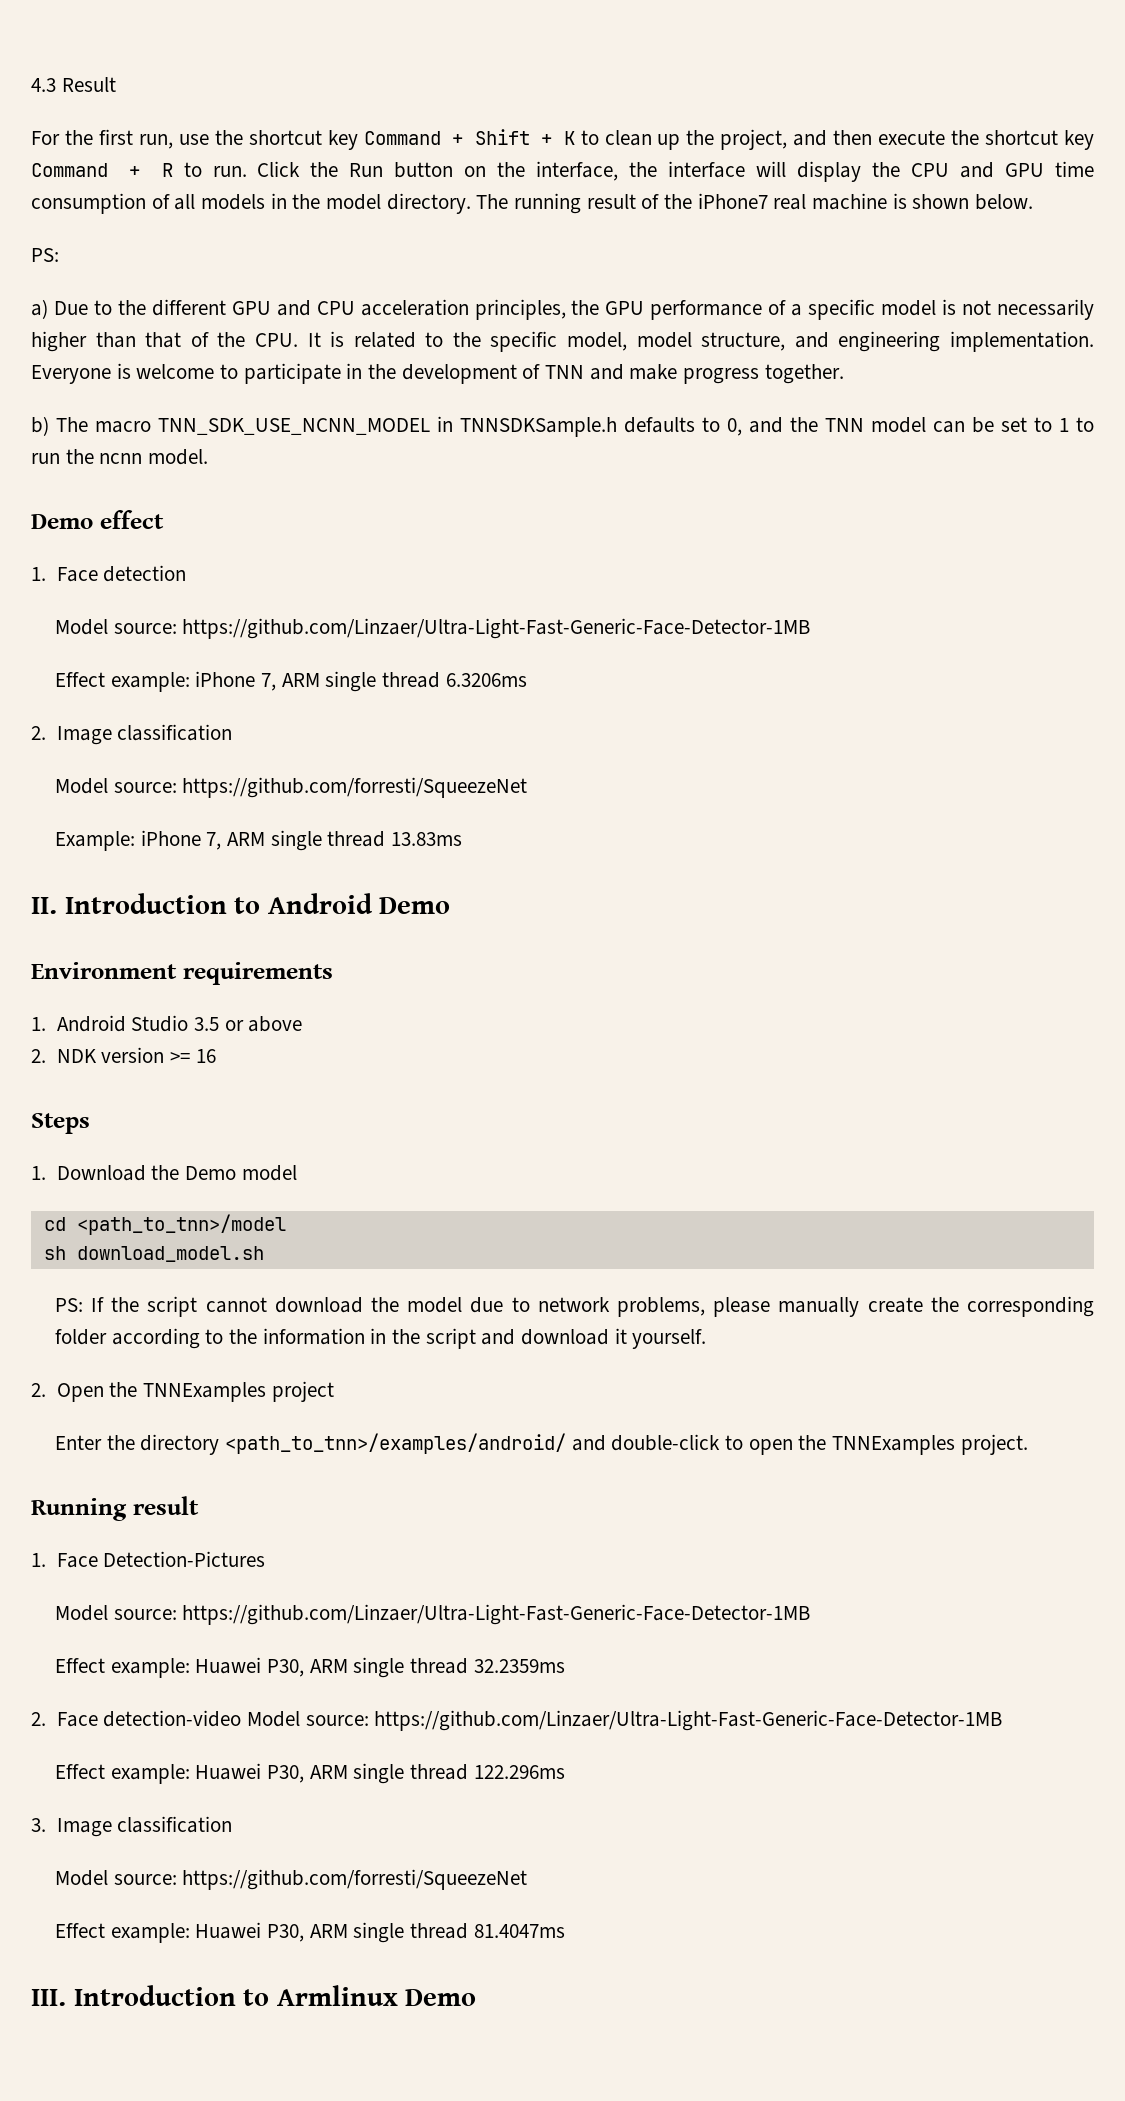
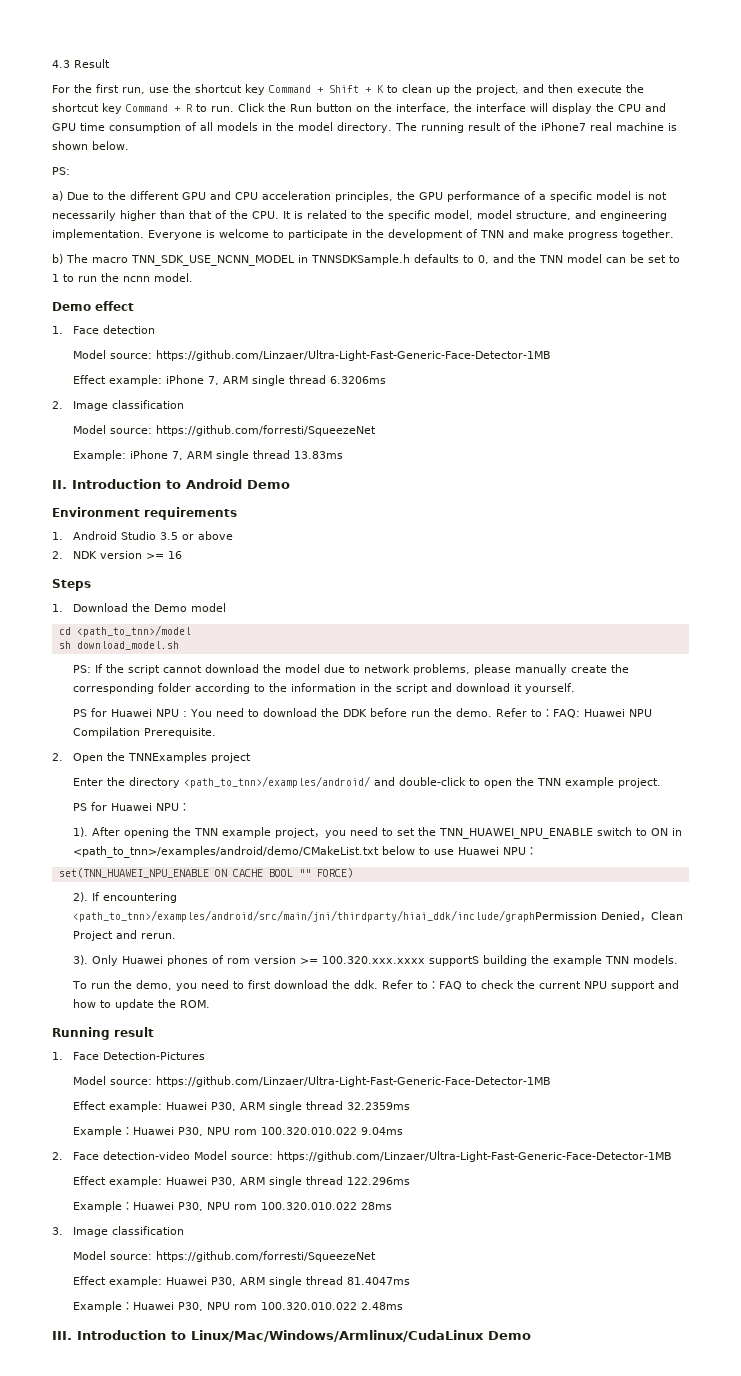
(707, 1339) none -> [72,708,652,718] [72,727,216,738] // PS for Huawei NPU : You need to download the DDK before run the demo. Refer to：FAQ: Huawei NPU Compilation Prerequisite.
[831,1435,955,1455] TNNExamples -> [536,777,614,788] TNN example
(1028, 1444) none -> [72,802,190,811] [72,827,682,839] [72,846,537,858] [58,868,353,878] [72,892,177,903] [72,910,683,922] [72,930,176,941] [72,955,678,966] [71,980,679,991] [72,999,210,1010] // PS for Huawei NPU： // 1). After opening the TNN example project，you need to set the TNN_HUAWEI_NPU_ENABLE switch to ON in <path_to_tnn>/examples/android/demo/CMakeList.txt below to use Huawei NPU： // set(TNN_HUAWEI_NPU_ENABLE ON CACHE BOOL "" FORCE) // 2). If encountering <path_to_tnn>/examples/android/src/main/jni/thirdparty/hiai_ddk/include/graphPermission Denied，Clean Project and rerun. // 3). Only Huawei phones of rom version >= 100.320.xxx.xxxx supportS building the example TNN models. // To run the demo, you need to first download the ddk. Refer to：FAQ to check the current NPU support and how to update the ROM.
(565, 1666) none -> [72,1126,403,1137] // Example：Huawei P30, NPU rom 100.320.010.022 9.04ms
(565, 1772) none -> [72,1201,392,1212] // Example：Huawei P30, NPU rom 100.320.010.022 28ms
(565, 1931) none -> [72,1301,403,1312] // Example：Huawei P30, NPU rom 100.320.010.022 2.48ms
[276,1985,398,2006] Armlinux -> [191,1330,484,1342] Linux/Mac/Windows/Armlinux/CudaLinux

